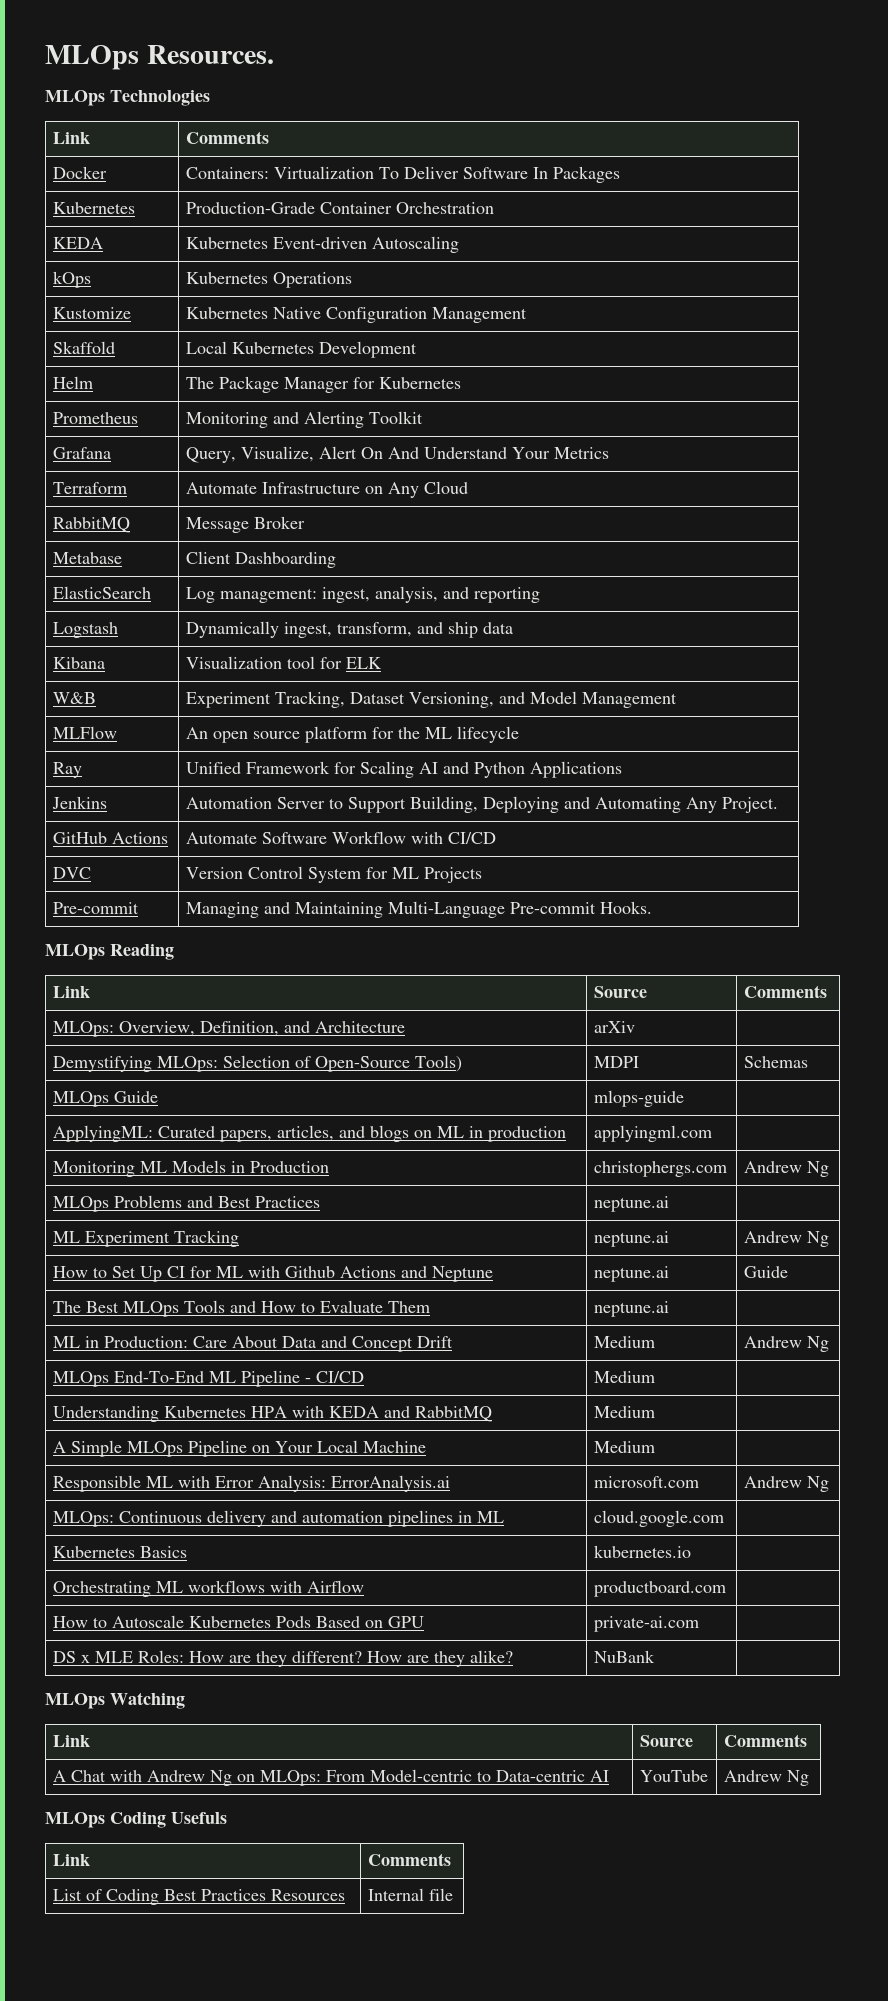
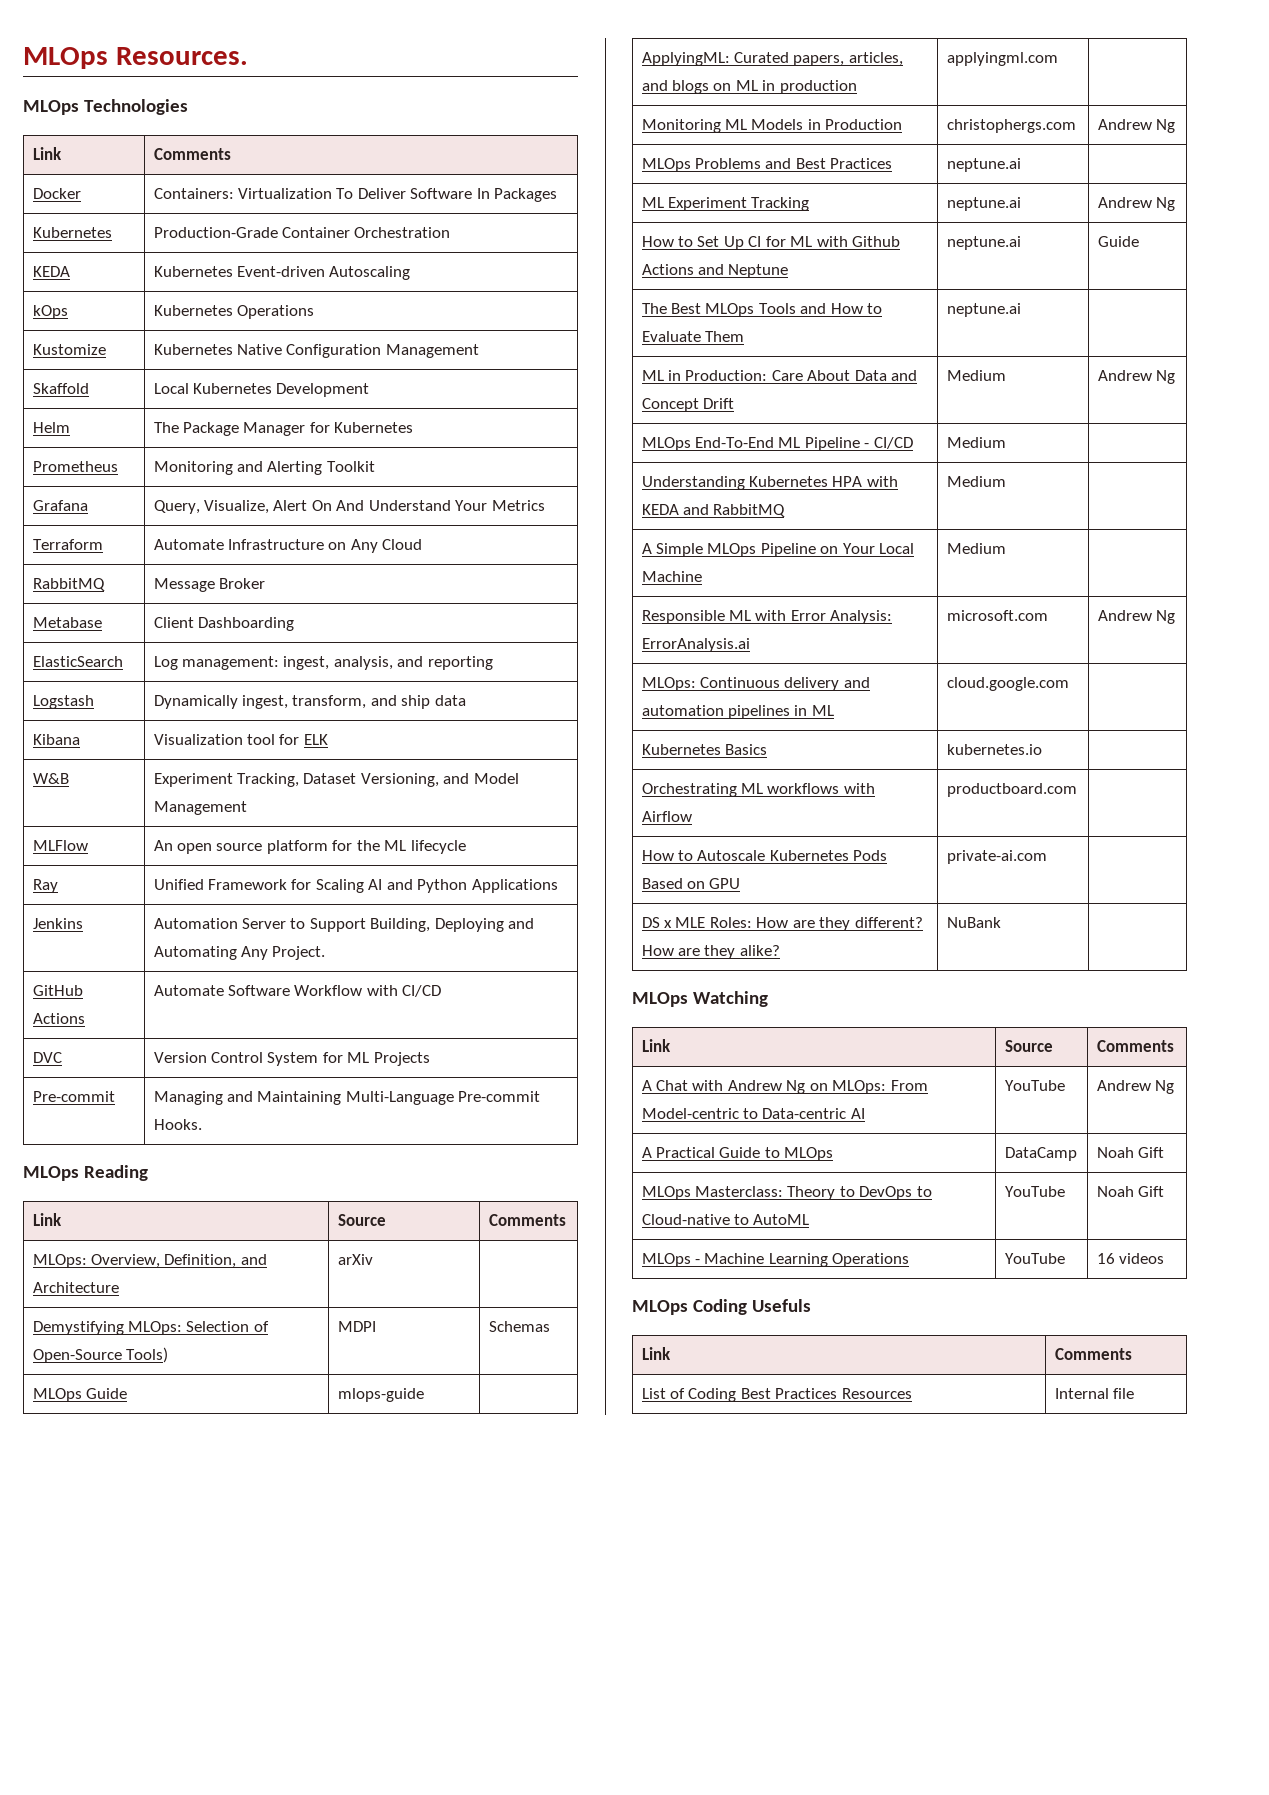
(809, 1778) none -> [641,1147,834,1161] [1004,1147,1077,1161] [1096,1147,1165,1158] [641,1186,932,1200] [641,1214,810,1225] [1004,1186,1065,1197] [1096,1186,1165,1197] [641,1253,910,1267] [1004,1253,1065,1264] [1096,1253,1165,1264] // A Practical Guide to MLOps | DataCamp | Noah Gift // MLOps Masterclass: Theory to DevOps to Cloud-native to AutoML | YouTube | Noah Gift // MLOps - Machine Learning Operations | YouTube | 16 videos

